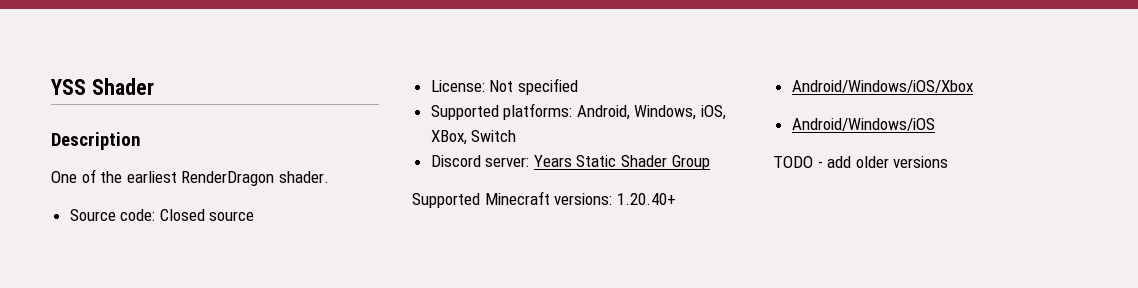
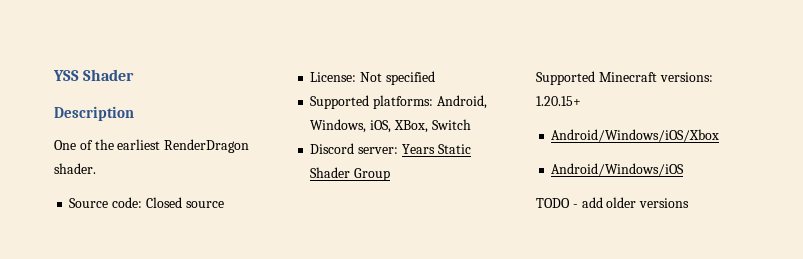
[616,193,676,205] 1.20.40+ -> [536,96,581,106] 1.20.15+

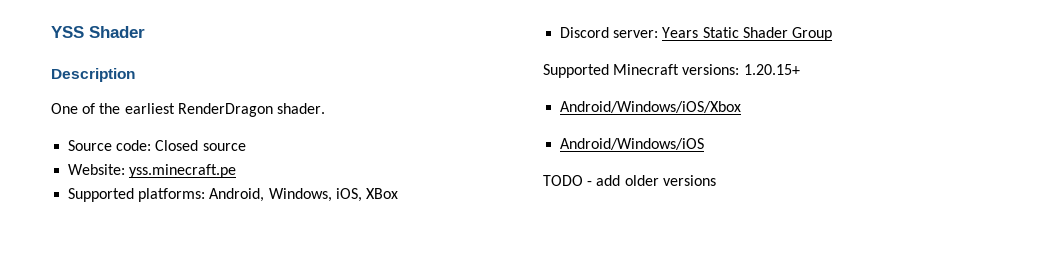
[310,71,435,85] License: Not specified -> [68,164,237,178] Website: yss.minecraft.pe
[393,119,471,133] XBox, Switch -> [365,188,398,199] XBox

